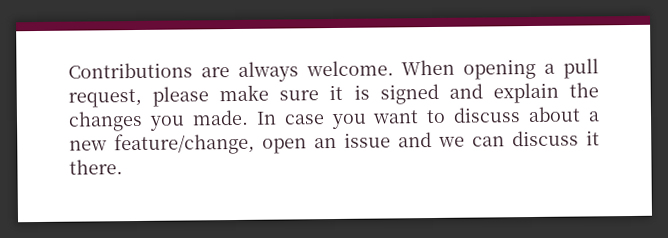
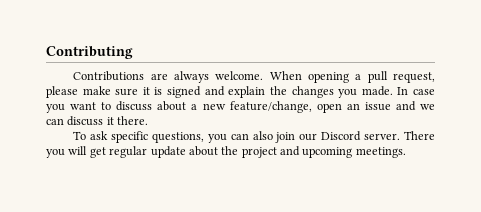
(68, 70) none -> [46,46,133,59] Contributing //
(123, 167) none -> [73,131,435,143] [46,146,406,158] // To ask specific questions, you can also join our Discord server. There you will get regular update about the project and upcoming meetings.

